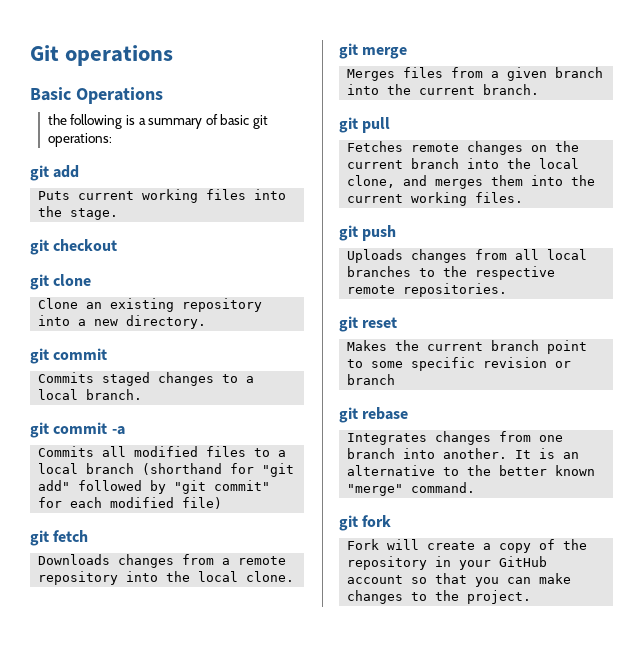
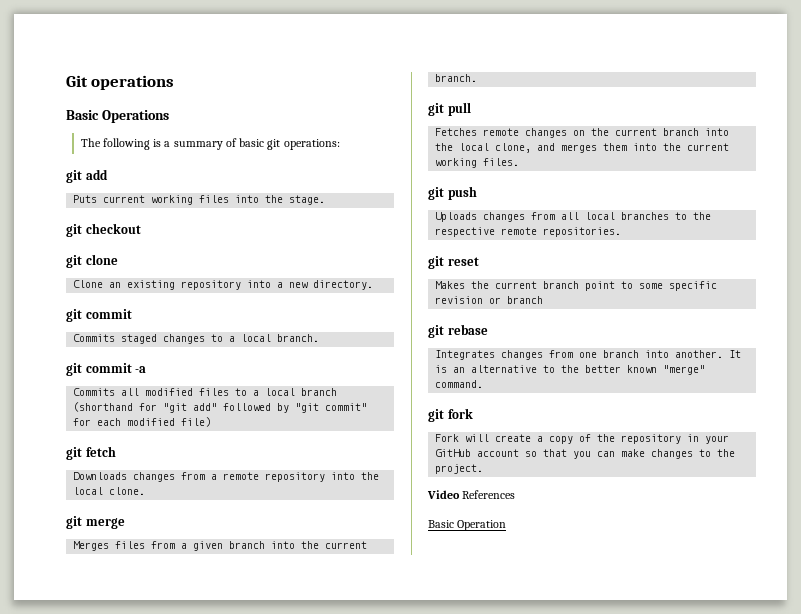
[47,114,67,125] the -> [80,138,101,147] The
(532, 597) none -> [427,490,516,499] [428,520,507,531] // Video References // Basic Operation

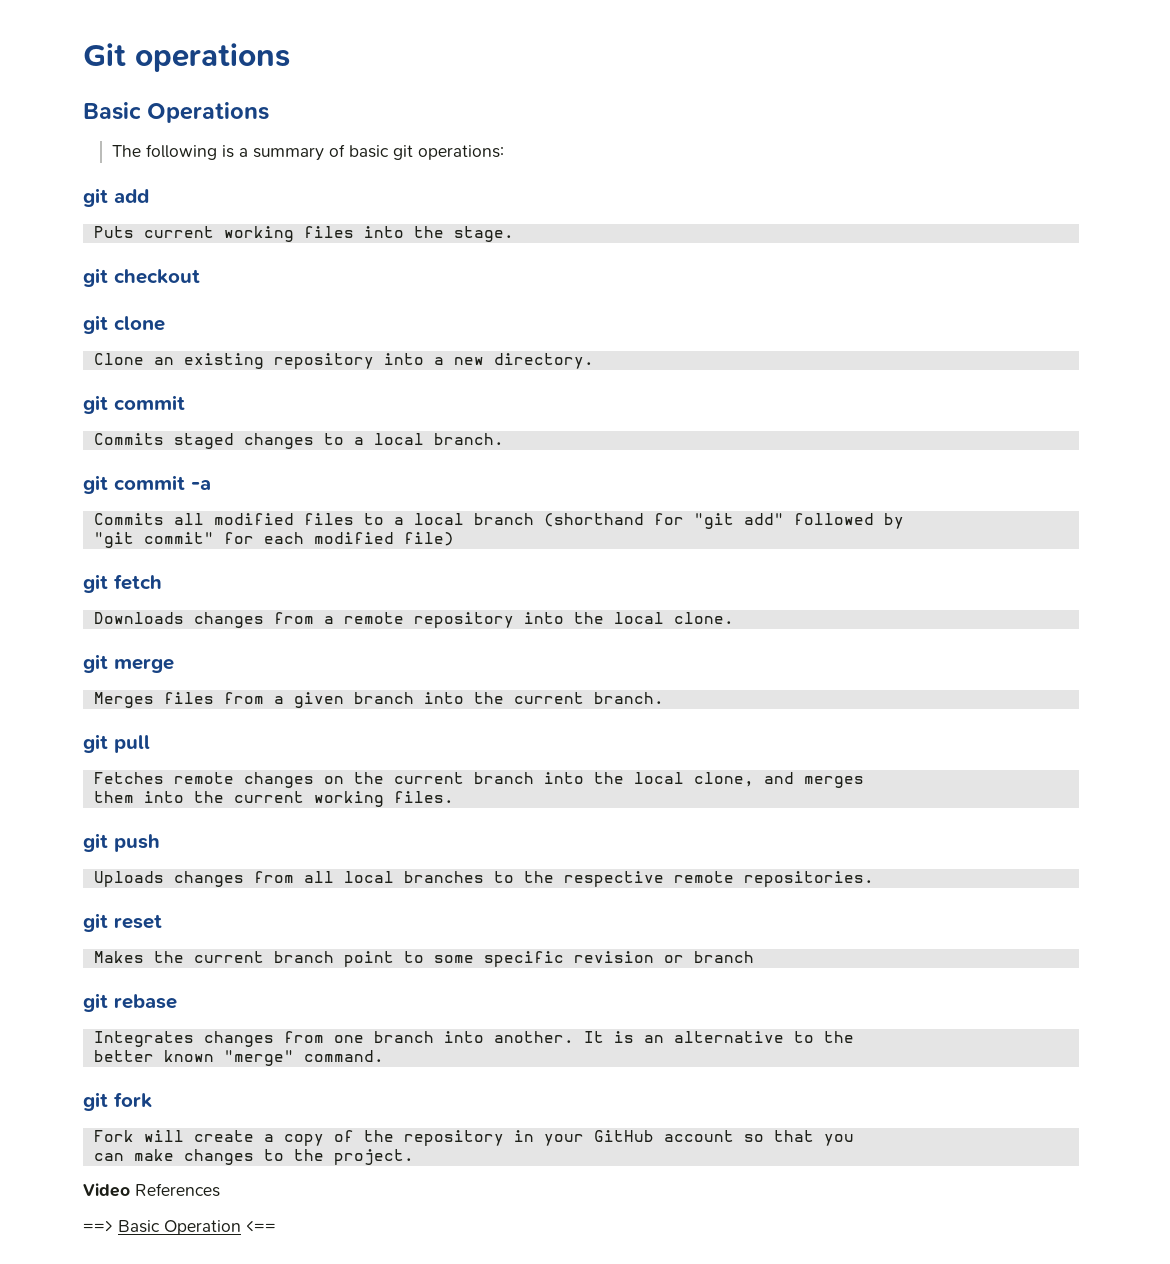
(290, 408) none -> (904, 521) //
(598, 148) none -> (864, 782) //
(580, 369) none -> (854, 1037) //
(592, 455) none -> (854, 1140) //
(516, 494) none -> [83,1220,113,1232] ==>
(507, 525) none -> [246,1220,276,1232] <==

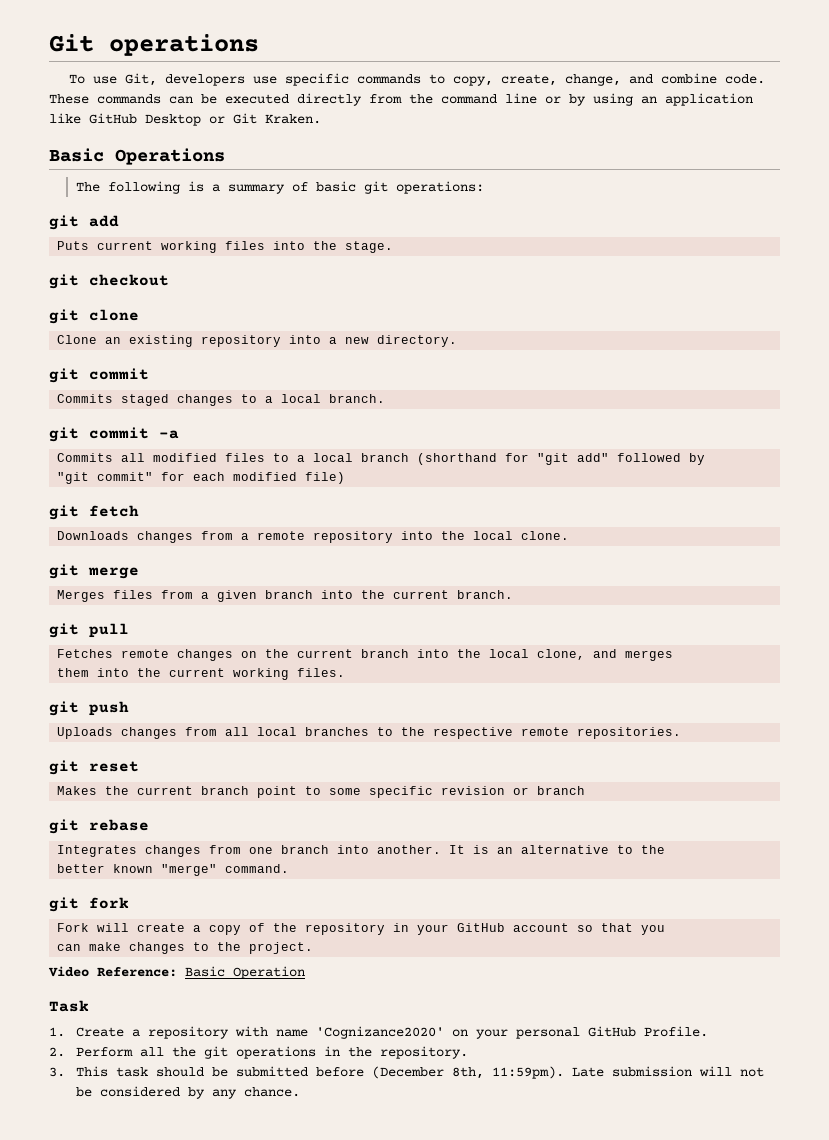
(290, 57) none -> [68,73,765,86] [49,93,753,106] [49,113,321,126] // To use Git, developers use specific commands to copy, create, change, and combine code. These commands can be executed directly from the command line or by using an application like GitHub Desktop or Git Kraken.
[135,1183,220,1197] [83,1220,113,1232] References // ==> -> [97,967,177,977] Reference:
[246,1220,276,1232] <== -> [49,1000,89,1012] [49,1026,708,1039] [49,1046,468,1059] [49,1066,764,1079] [75,1086,300,1099] // Task // 1. Create a repository with name 'Cognizance2020' on your personal GitHub Profile. // 2. Perform all the git operations in the repository. // 3. This task should be submitted before (December 8th, 11:59pm). Late submission will not be considered by any chance.

